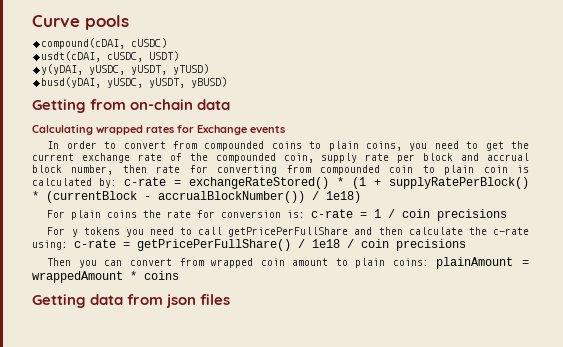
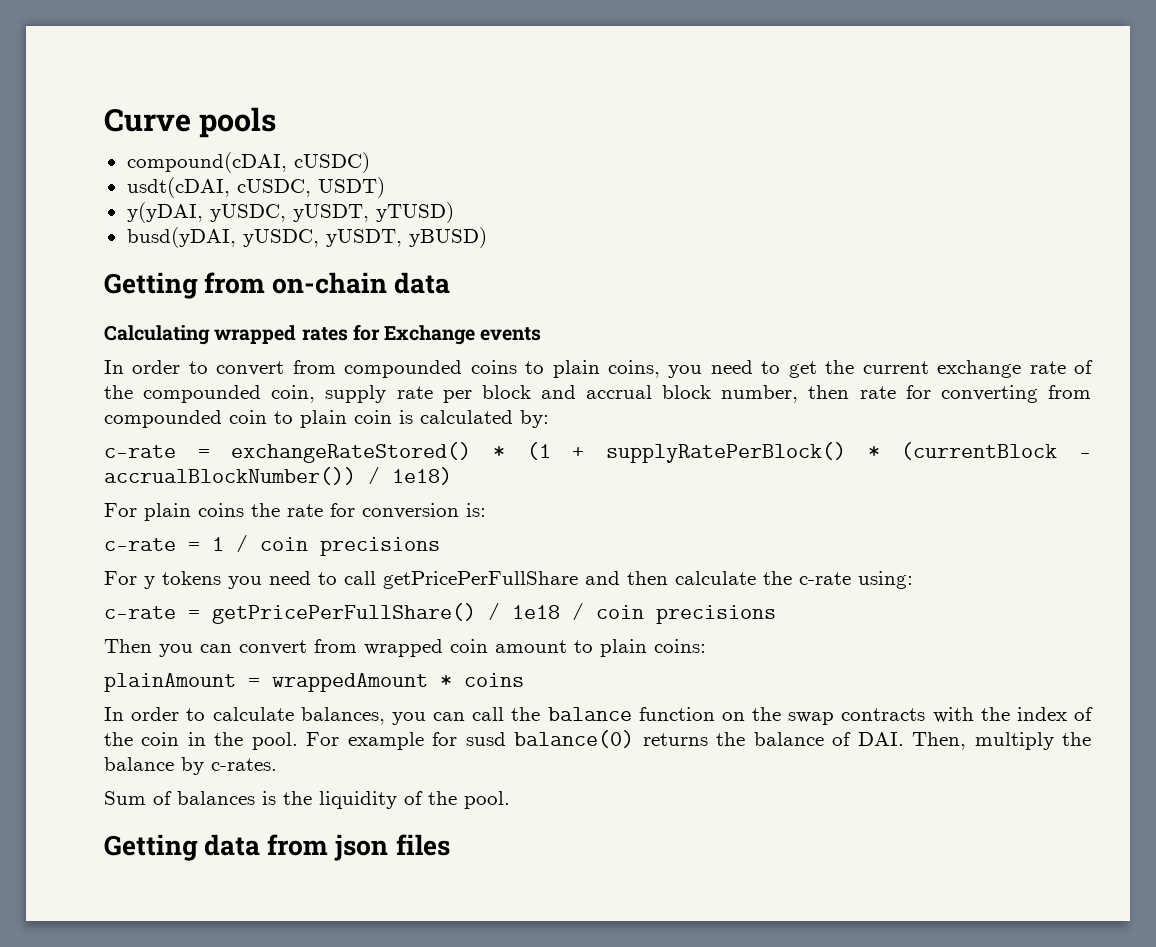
(117, 183) none -> (549, 419) //
(306, 214) none -> (486, 510) //
(68, 245) none -> (913, 580) //
(429, 262) none -> (706, 646) //
(179, 275) none -> [104,707,1093,725] [104,730,1092,750] [104,757,277,775] [104,791,510,809] // In order to calculate balances, you can call the balance function on the swap contracts with the index of the coin in the pool. For example for susd balance(0) returns the balance of DAI. Then, multiply the balance by c-rates. // Sum of balances is the liquidity of the pool.

